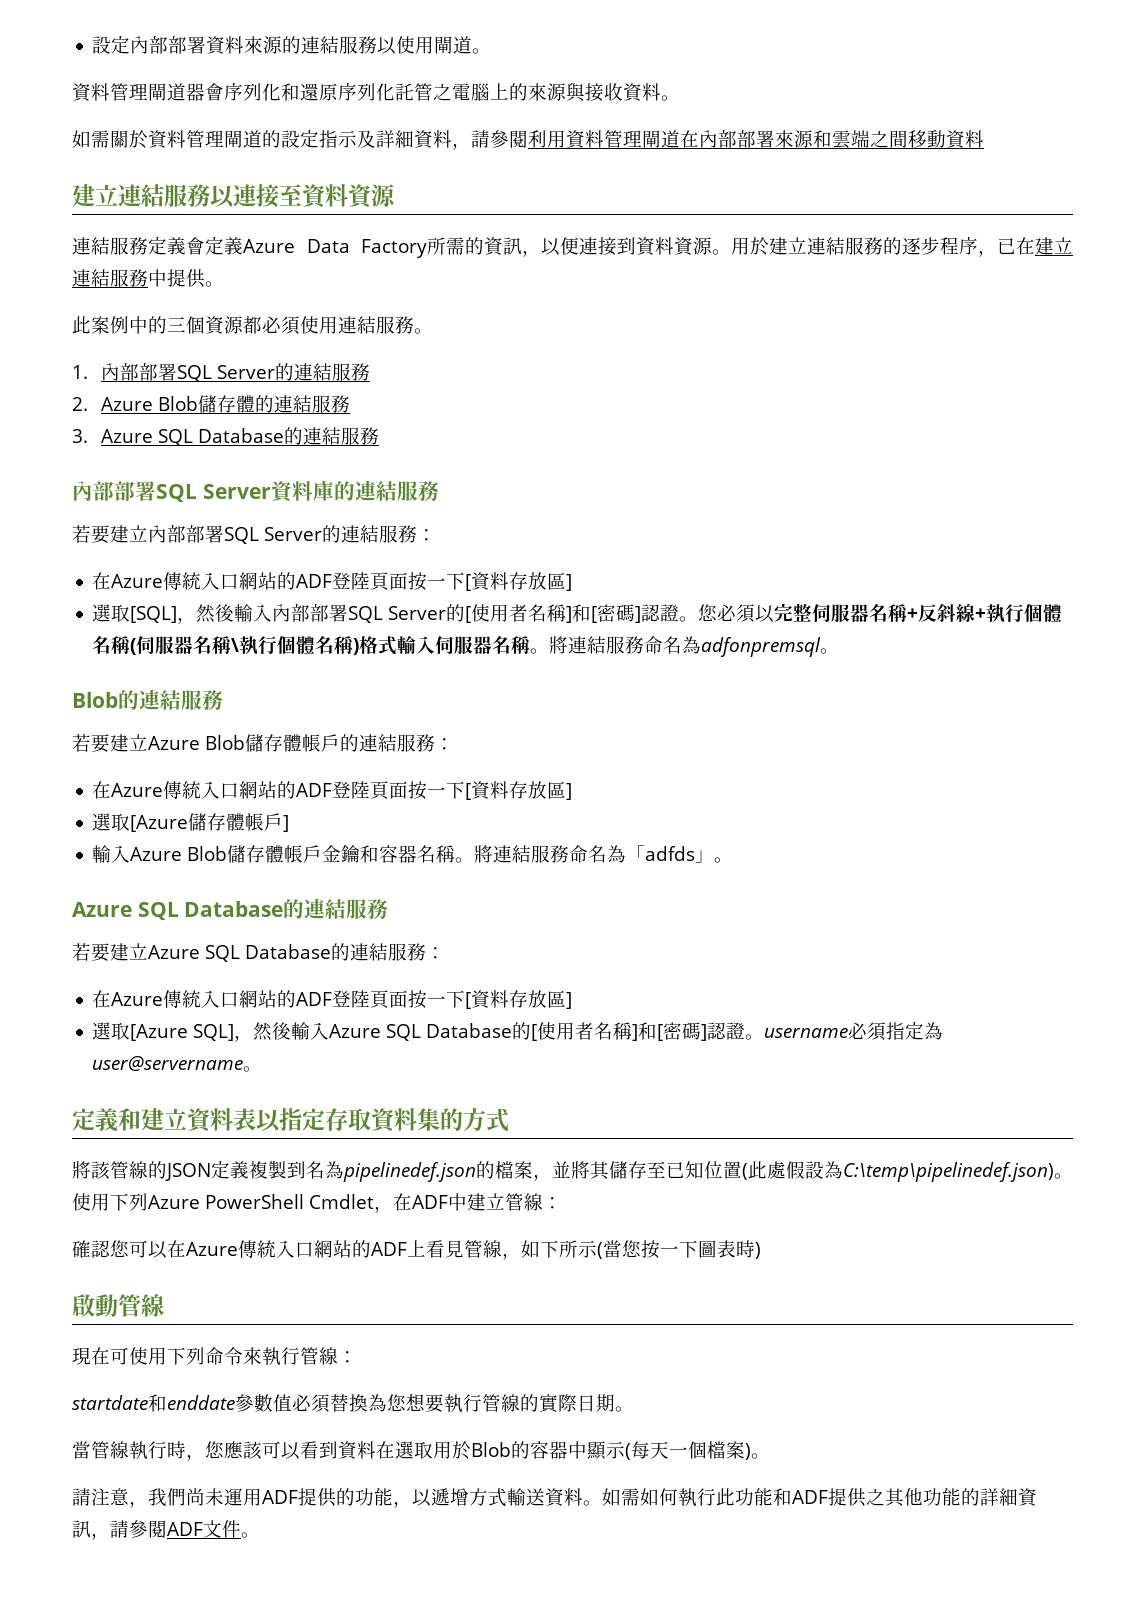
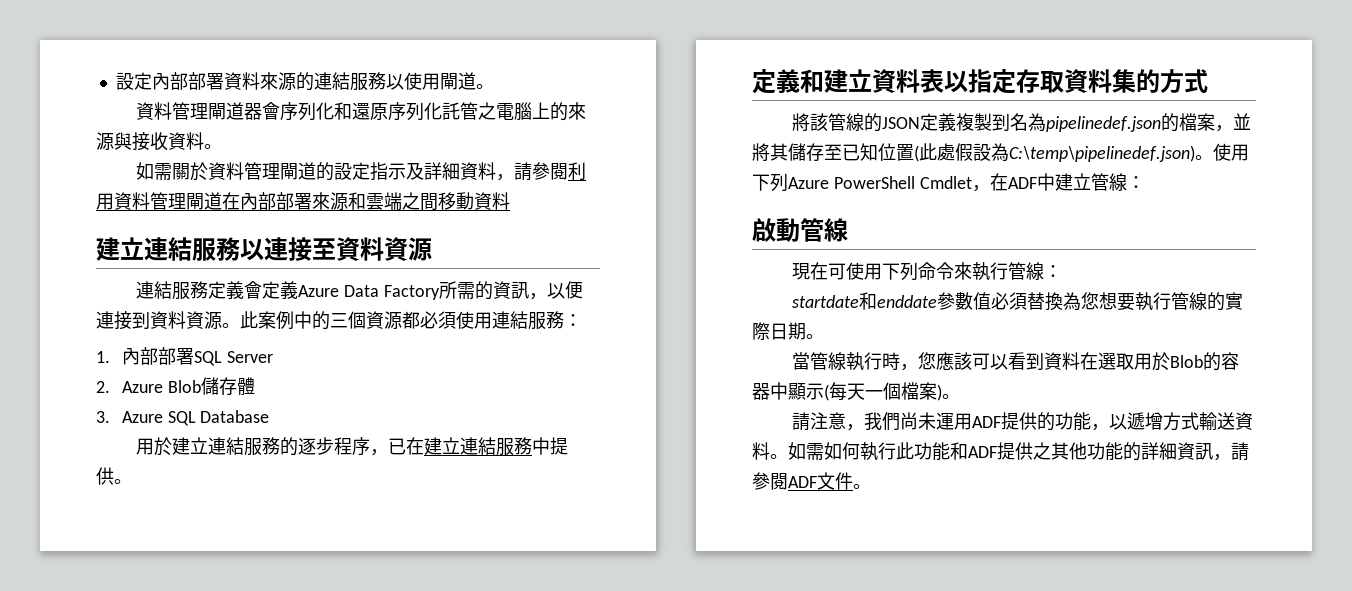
(731, 252) none -> [240,311,582,330] [96,347,273,366] [96,377,255,395] [96,410,270,426] 此案例中的三個資源都必須使用連結服務： // 1.內部部署SQL Server // 2. Azure Blob儲存體 // 3. Azure SQL Database //
[72,316,433,335] [72,363,371,382] [72,395,351,413] [72,427,380,446] [72,480,439,503] [72,525,436,544] [92,572,573,591] [92,603,1063,624] [92,636,840,657] [72,689,223,710] [72,734,454,753] [92,781,573,800] [92,813,290,832] [92,845,734,863] [72,898,389,920] [72,943,445,962] [92,990,573,1009] [92,1021,944,1042] [92,1056,263,1072] // 此案例中的三個資源都必須使用連結服務。 // 1.內部部署SQL Server的連結服務 // 2. Azure Blob儲存體的連結服務 // 3. Azure SQL Database的連結服務 // 內部部署SQL Server資料庫的連結服務 // 若要建立內部部署SQL Server的連結服務： // 在Azure傳統入口網站的ADF登陸頁面按一下[資料存放區] // 選取[SQL]，然後輸入內部部署SQL Server的[使用者名稱]和[密碼]認證。您必須以完整伺服器名稱+反斜線+執行個體名稱(伺服器名稱\執行個體名稱)格式輸入伺服器名稱。將連結服務命名為adfonpremsql。 // Blob的連結服務 // 若要建立Azure Blob儲存體帳戶的連結服務： // 在Azure傳統入口網站的ADF登陸頁面按一下[資料存放區] // 選取[Azure儲存體帳戶] // 輸入Azure Blob儲存體帳戶金鑰和容器名稱。將連結服務命名為「adfds」。 // Azure SQL Database的連結服務 // 若要建立Azure SQL Database的連結服務： // 在Azure傳統入口網站的ADF登陸頁面按一下[資料存放區] // 選取[Azure SQL]，然後輸入Azure SQL Database的[使用者名稱]和[密碼]認證。username必須指定為user@servername。 -> (132, 481) none
[72,1240,761,1260] // 確認您可以在Azure傳統入口網站的ADF上看見管線，如下所示(當您按一下圖表時) -> (1145, 182) none

